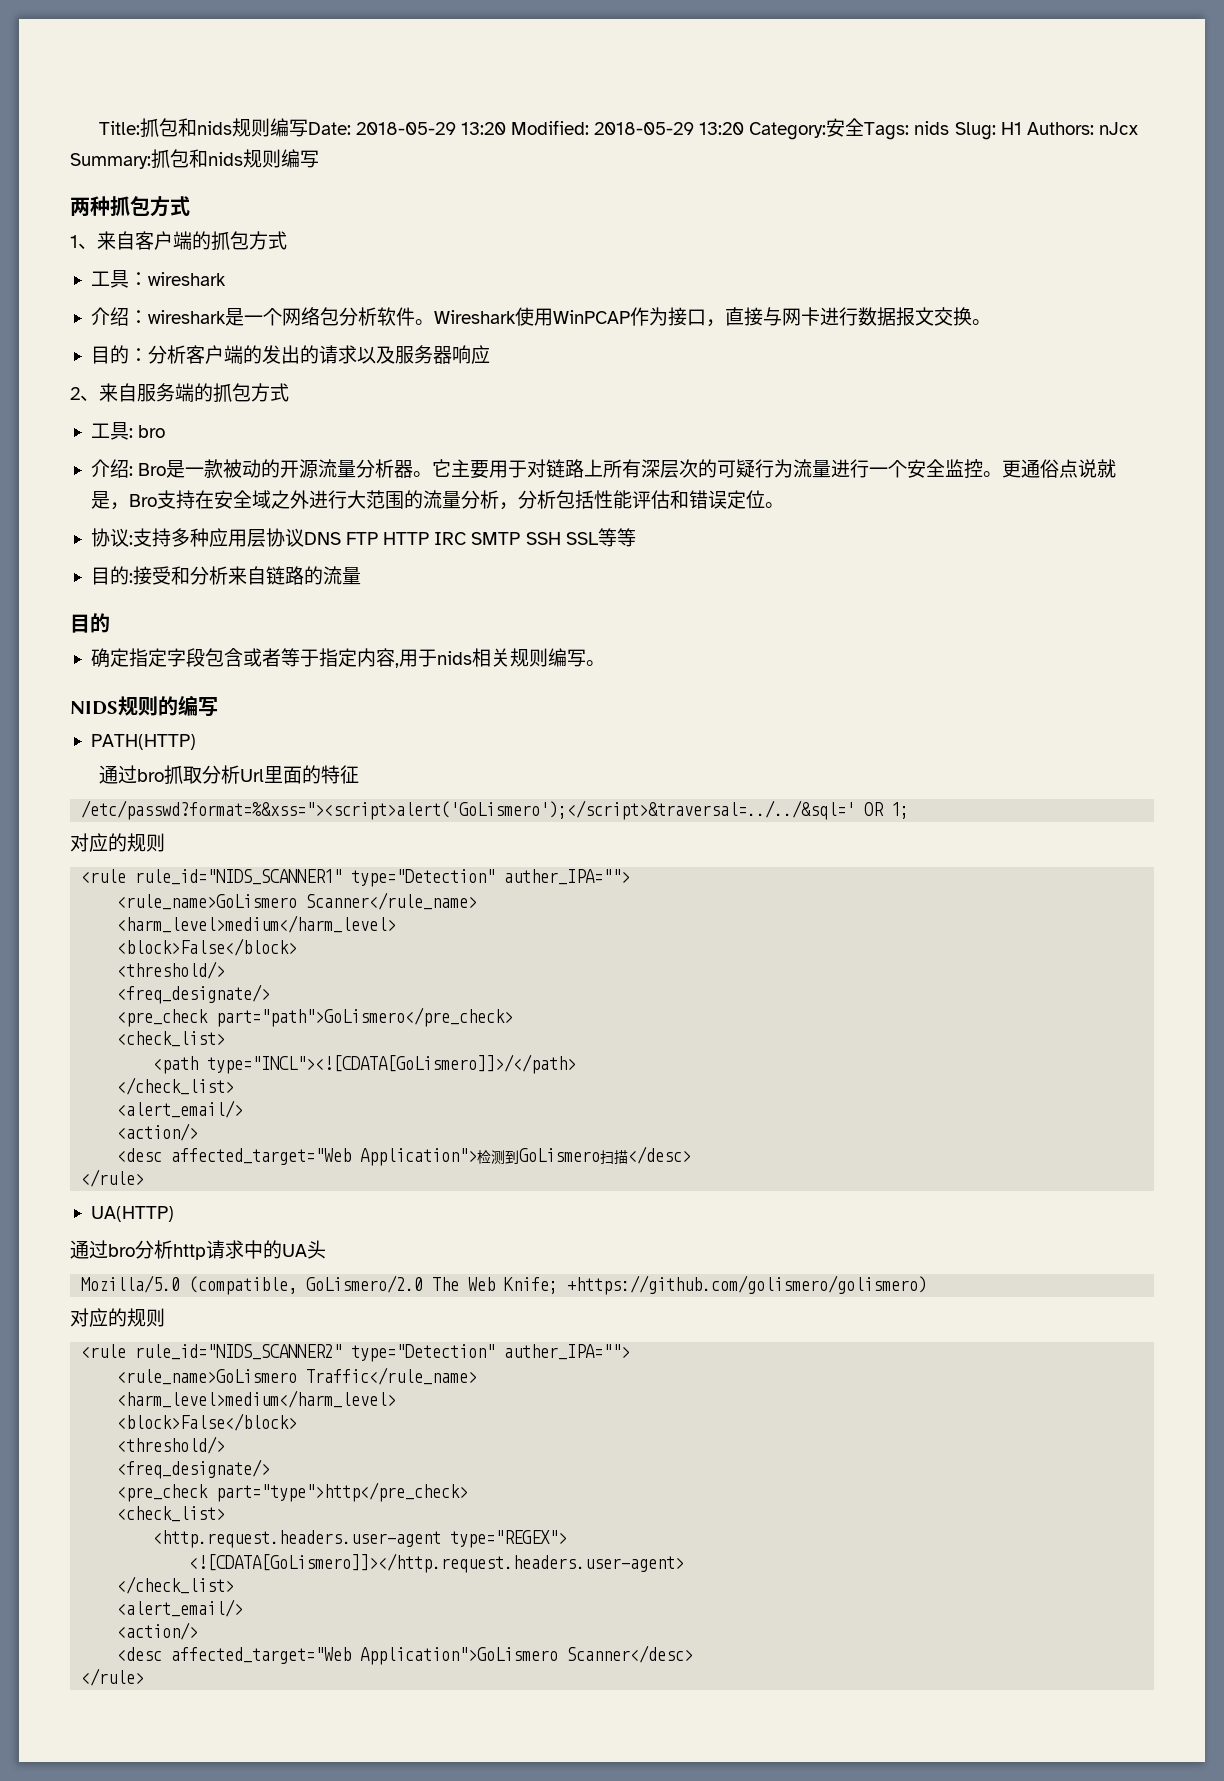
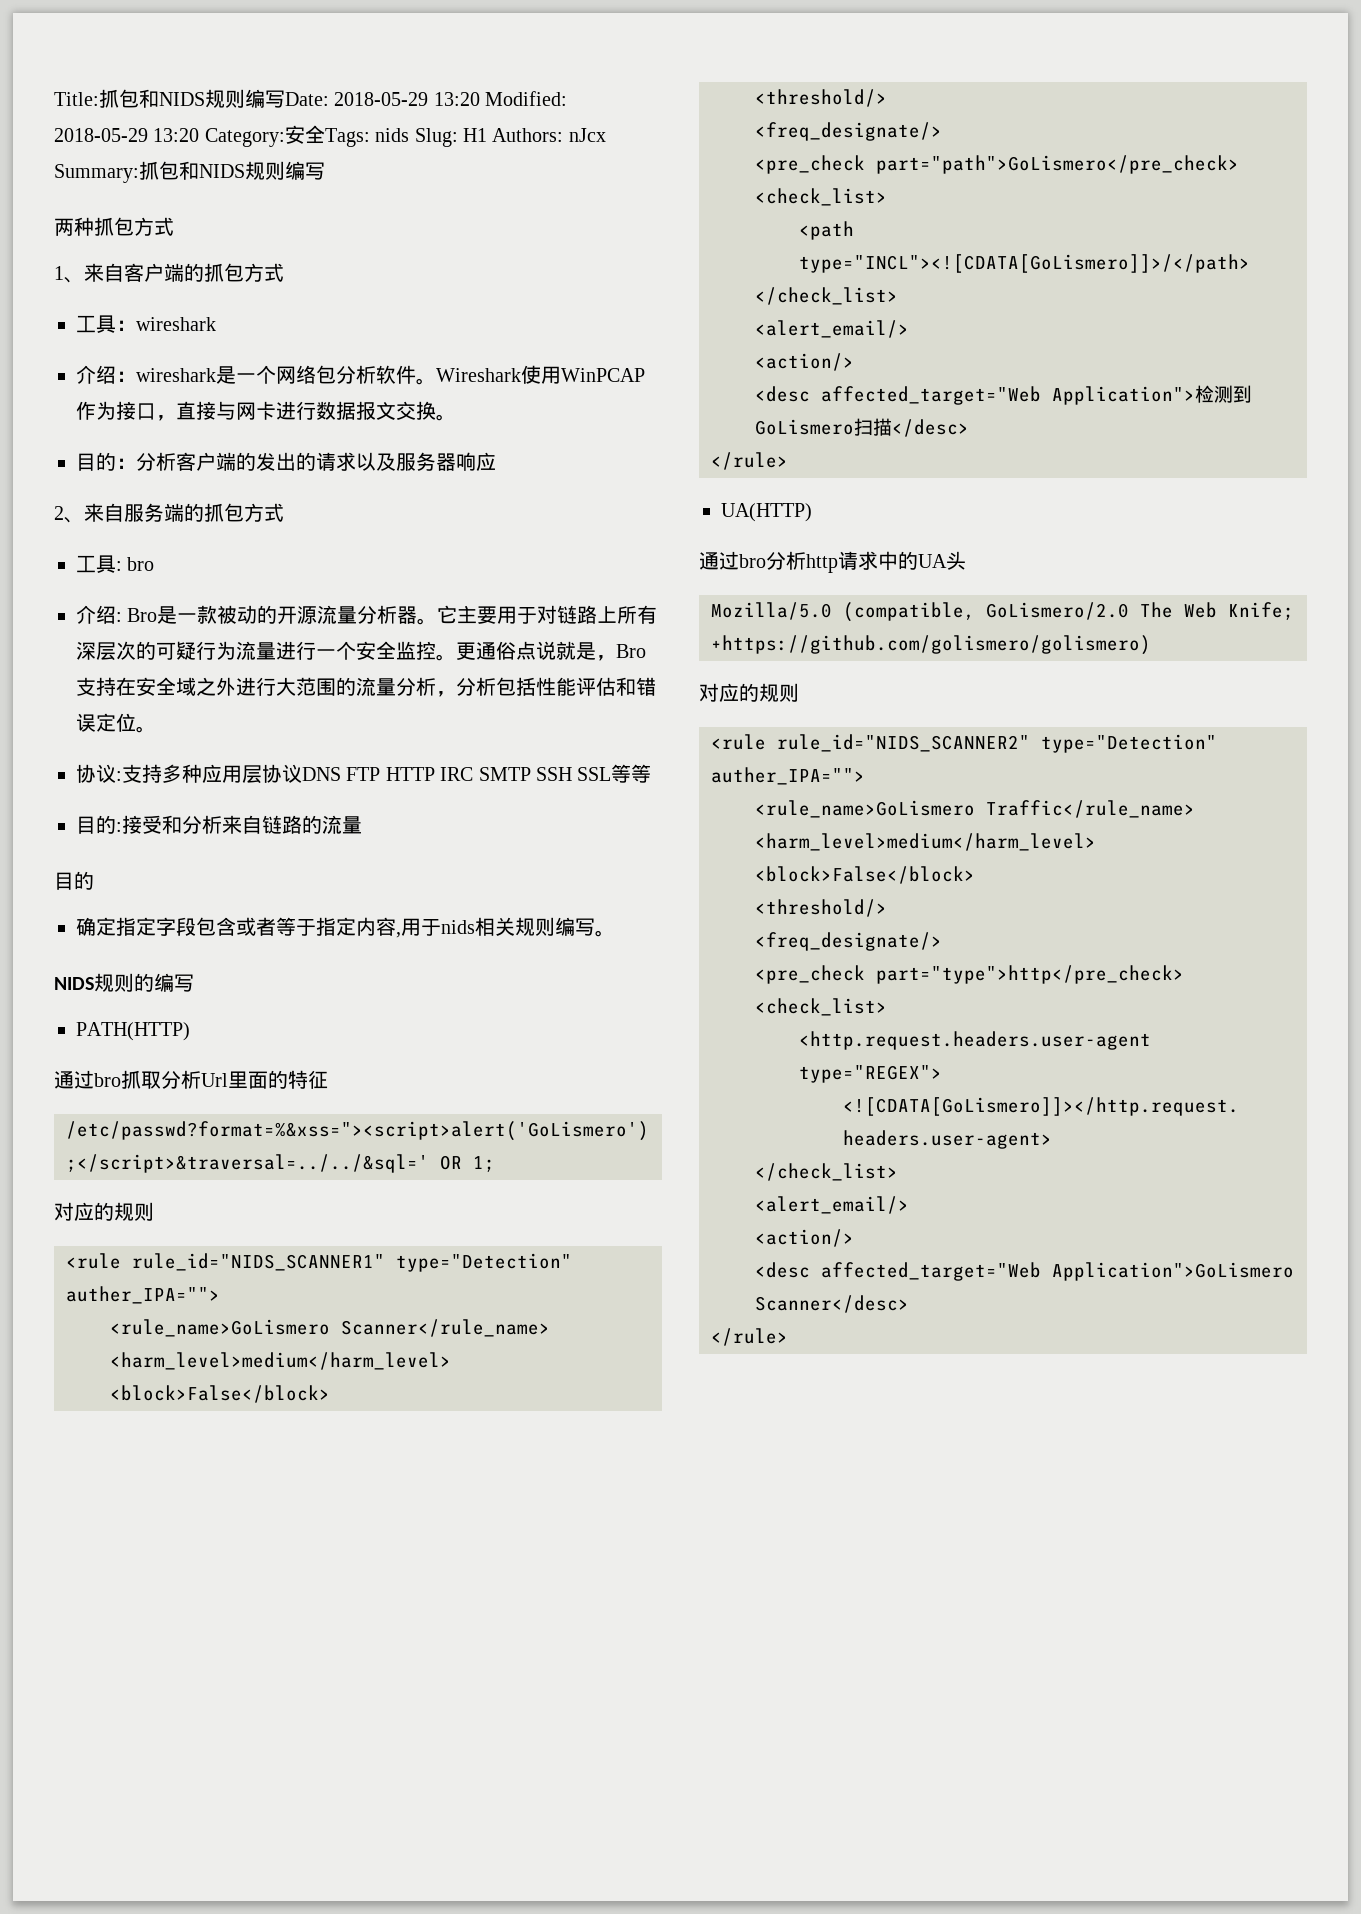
[196,121,232,135] nids -> [159,92,205,106] NIDS
[208,152,243,166] nids -> [199,164,245,178] NIDS

